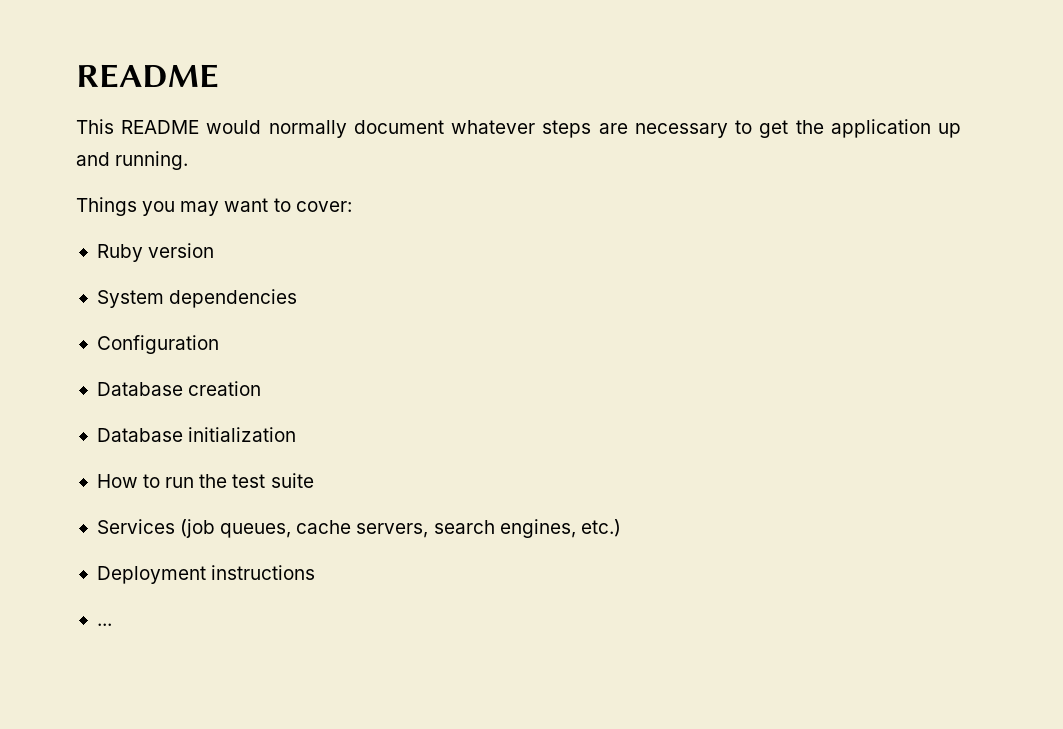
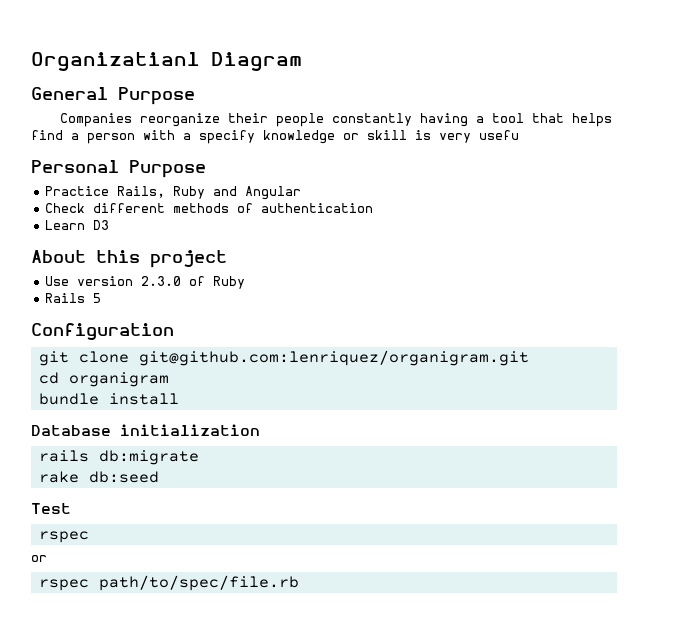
[76,64,219,88] [76,119,962,138] [76,151,189,170] [76,197,352,216] [96,243,215,262] [96,289,298,308] [96,335,219,354] [96,381,262,396] [96,427,297,442] [96,473,314,488] [96,519,621,538] [96,565,316,584] [96,623,112,626] README // This README would normally document whatever steps are necessary to get the application up and running. // Things you may want to cover: // Ruby version // System dependencies // Configuration // Database creation // Database initialization // How to run the test suite // Services (job queues, cache servers, search engines, etc.) // Deployment instructions // ... -> [31,52,302,71] [31,87,195,105] [59,113,612,127] [31,130,519,144] [31,160,206,178] [45,186,302,200] [45,203,374,213] [45,220,110,230] [31,250,227,268] [45,276,246,289] [45,293,102,303] [31,323,174,340] [38,350,529,366] [38,372,169,387] [38,393,179,405] [31,424,260,436] [38,450,199,465] [38,471,159,483] [31,503,71,514] [38,531,89,543] [31,555,47,562] [38,575,299,591] Organizatianl Diagram // General Purpose // Companies reorganize their people constantly having a tool that helps find a person with a specify knowledge or skill is very usefu // Personal Purpose // Practice Rails, Ruby and Angular // Check different methods of authentication // Learn D3 // About this project // Use version 2.3.0 of Ruby // Rails 5 // Configuration // git clone git@github.com:lenriquez/organigram.git // cd organigram // bundle install // Database initialization // rails db:migrate // rake db:seed // Test // rspec // or // rspec path/to/spec/file.rb

